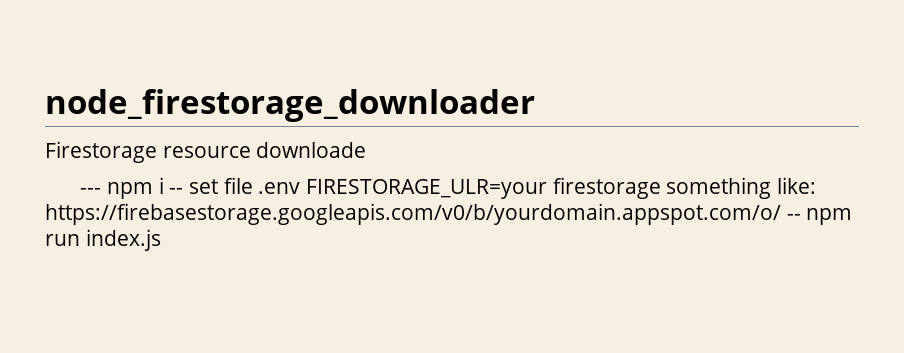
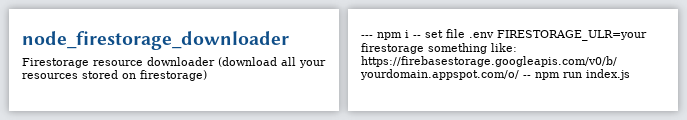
[256,142,367,158] downloade -> [147,57,326,68] [22,70,207,81] downloader (download all your resources stored on firestorage)

